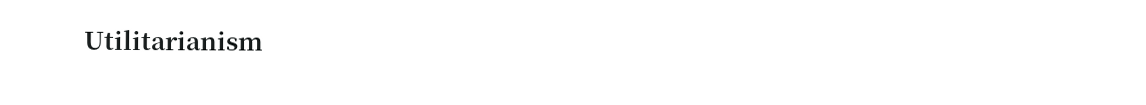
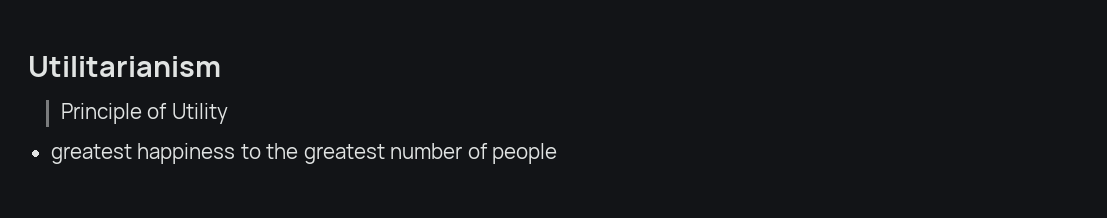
(264, 40) none -> [60,103,228,124] [50,143,558,164] // Principle of Utility // greatest happiness to the greatest number of people

